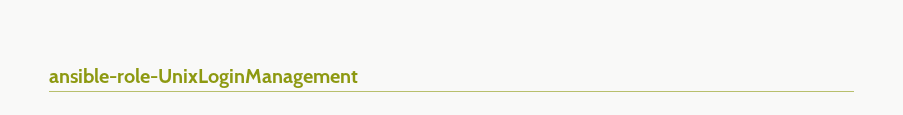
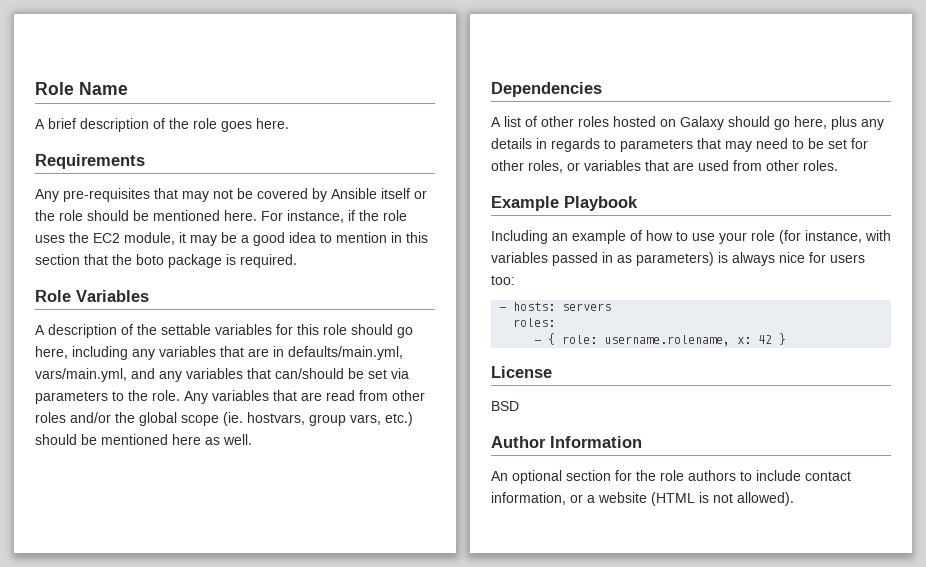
[49,68,358,88] ansible-role-UnixLoginManagement -> [35,82,128,95] [35,118,289,132] [35,154,145,169] [35,188,427,202] [35,210,407,223] [35,232,428,246] [35,254,297,268] [35,290,149,302] [35,324,413,338] [35,346,403,360] [35,368,409,382] [35,390,425,404] [35,412,413,426] [35,434,252,445] [491,82,602,97] [491,116,884,130] [491,138,868,152] [491,160,838,173] [491,196,638,211] [491,230,891,244] [491,252,865,266] [491,275,515,285] [499,302,612,311] [513,318,556,327] [534,333,787,346] [491,366,552,378] [491,401,519,411] [491,436,642,448] [491,470,851,484] [491,492,794,506] Role Name // A brief description of the role goes here. // Requirements // Any pre-requisites that may not be covered by Ansible itself or the role should be mentioned here. For instance, if the role uses the EC2 module, it may be a good idea to mention in this section that the boto package is required. // Role Variables // A description of the settable variables for this role should go here, including any variables that are in defaults/main.yml, vars/main.yml, and any variables that can/should be set via parameters to the role. Any variables that are read from other roles and/or the global scope (ie. hostvars, group vars, etc.) should be mentioned here as well. // Dependencies // A list of other roles hosted on Galaxy should go here, plus any details in regards to parameters that may need to be set for other roles, or variables that are used from other roles. // Example Playbook // Including an example of how to use your role (for instance, with variables passed in as parameters) is always nice for users too: // - hosts: servers // roles: // - { role: username.rolename, x: 42 } // License // BSD // Author Information // An optional section for the role authors to include contact information, or a website (HTML is not allowed).

